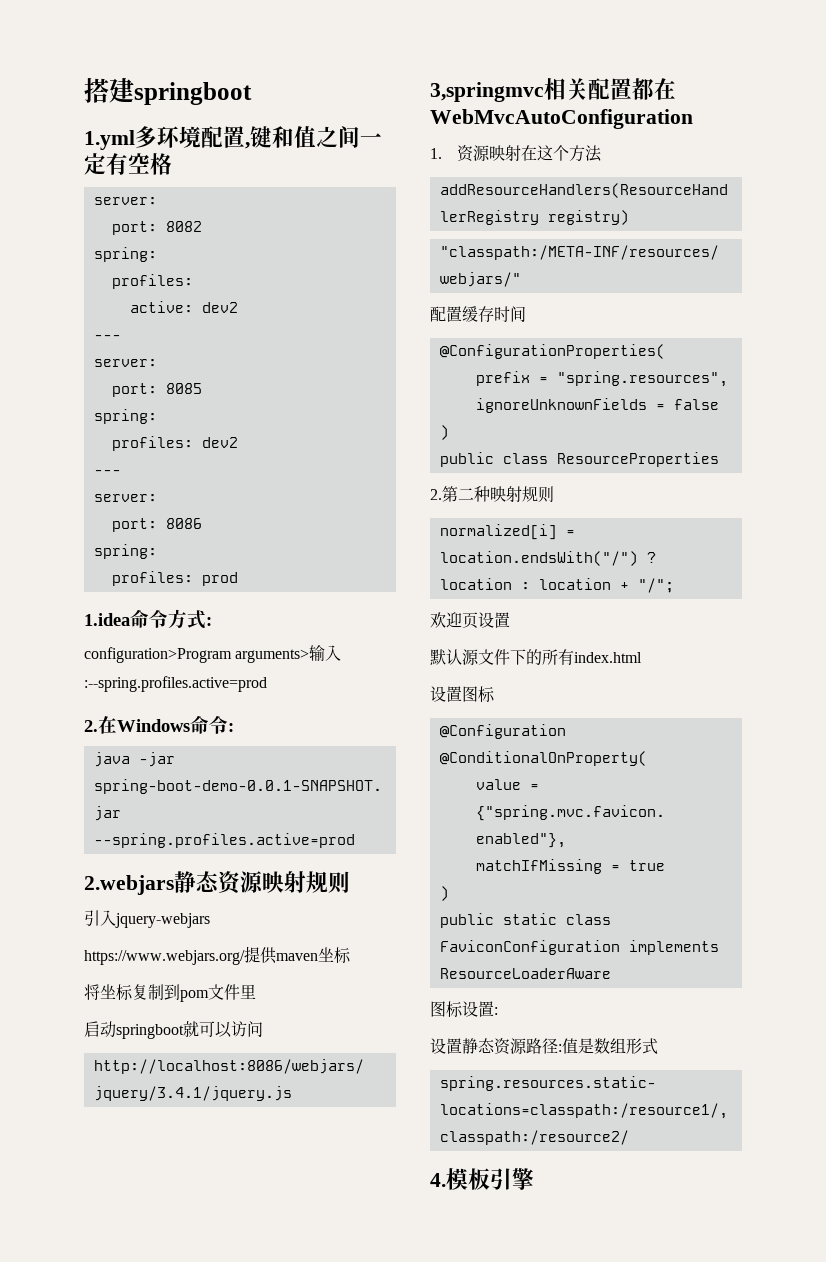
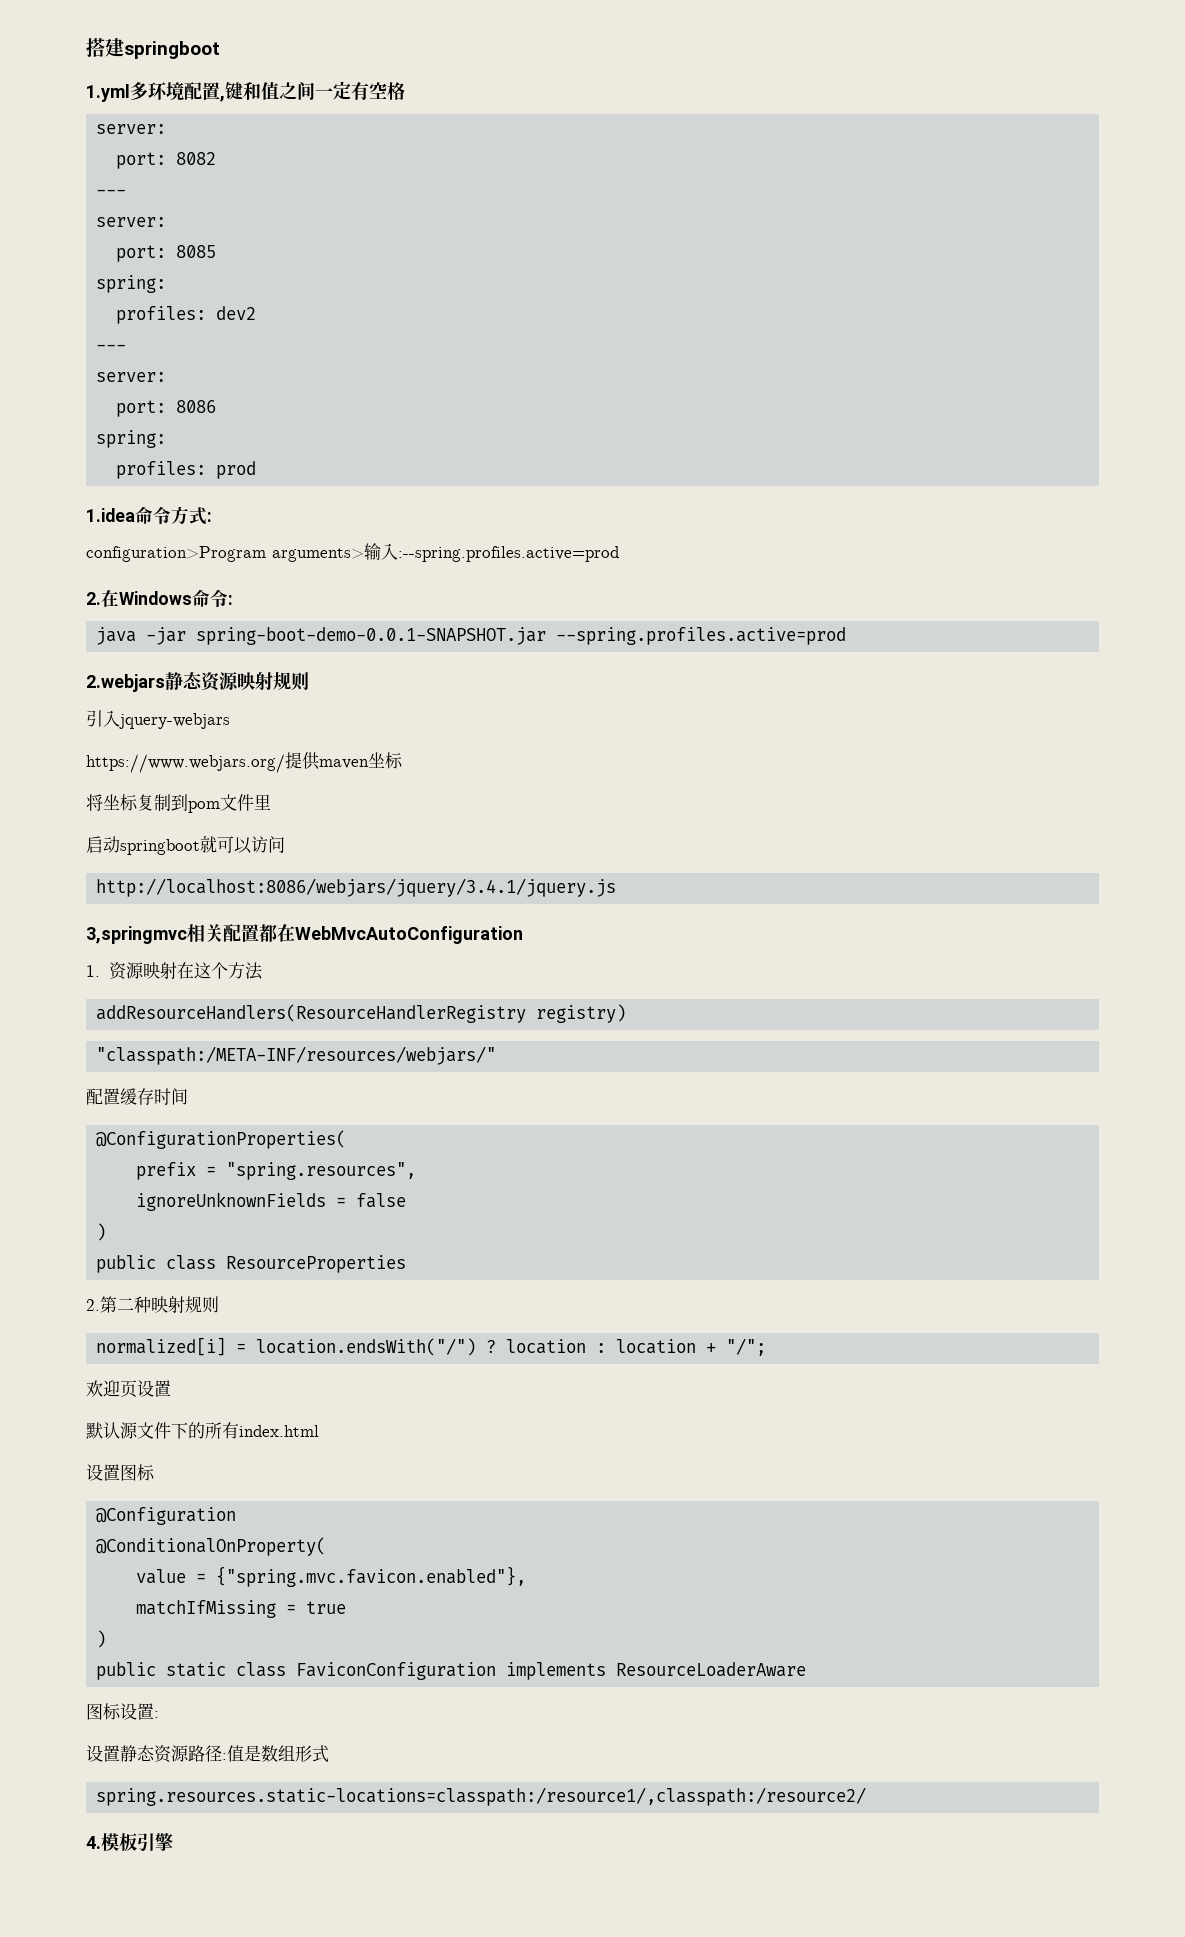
[93,247,157,262] [111,274,193,289] [129,301,238,313] // spring: // profiles: // active: dev2 -> (217, 158) none

